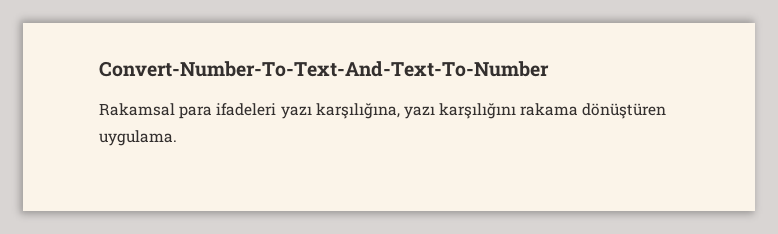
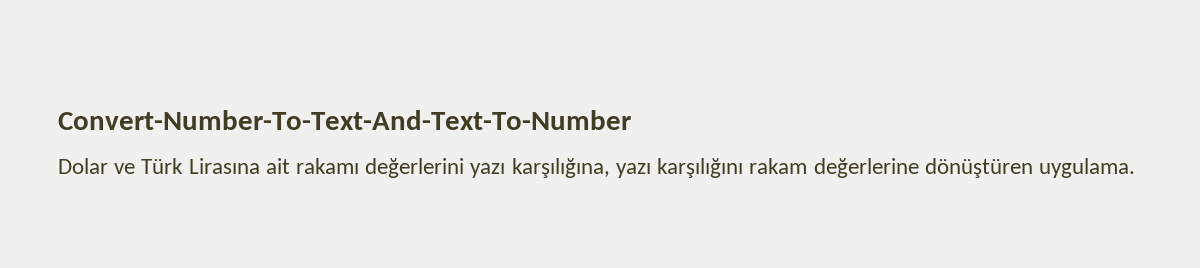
[99,103,277,119] Rakamsal para ifadeleri -> [58,158,465,178] Dolar ve Türk Lirasına ait rakamı değerlerini
[520,103,579,116] rakama -> [749,158,919,178] rakam değerlerine

